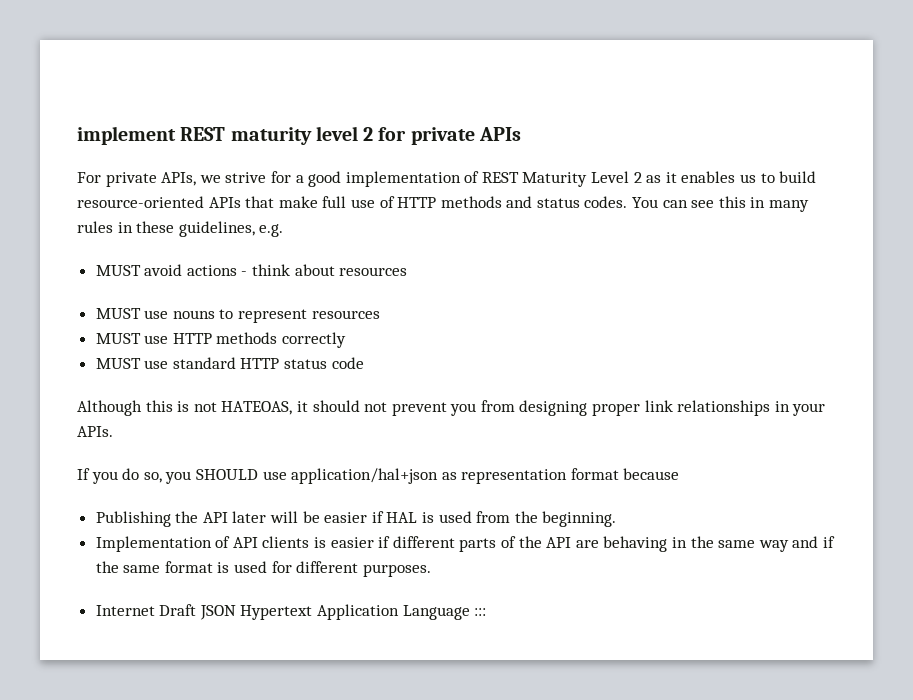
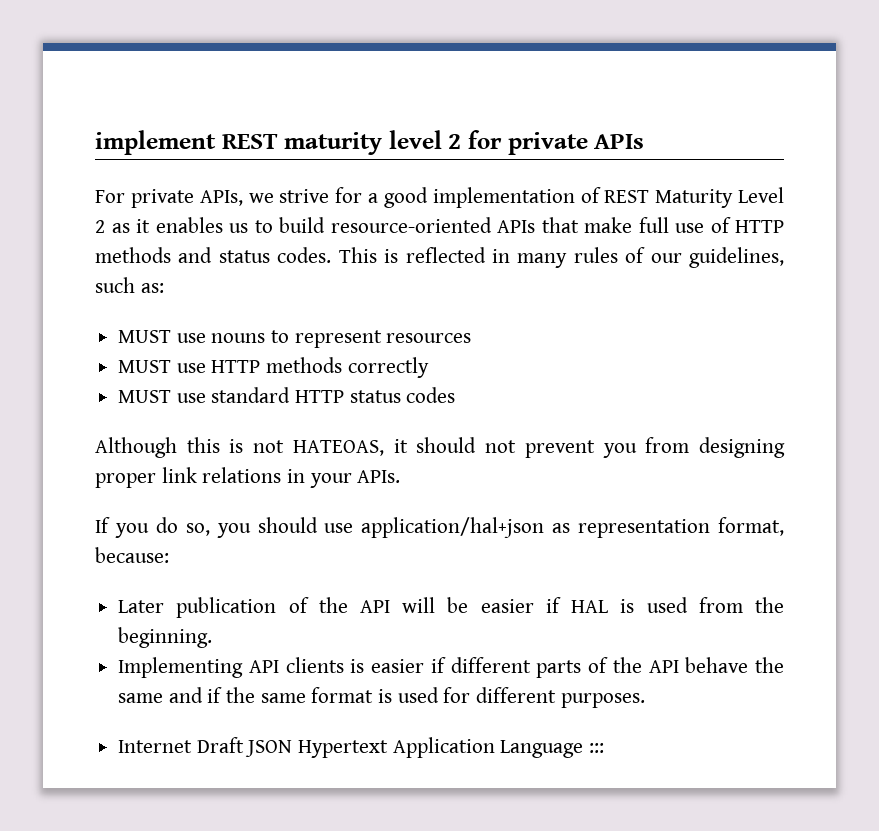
[632,196,810,212] [77,221,284,237] [95,264,408,276] You can see this in many rules in these guidelines, e.g. // MUST avoid actions - think about resources -> [338,247,784,268] [95,277,164,293] This is reflected in many rules of our guidelines, such as:
[331,357,364,369] code -> [406,387,456,403] codes
[677,400,771,416] relationships -> [202,467,282,483] relations
[195,469,258,480] SHOULD -> [257,517,318,533] should
[570,468,680,480] [95,511,267,527] format because // Publishing the API later -> [717,517,784,536] [95,547,169,563] [118,597,390,618] format, because: // Later publication of the API
[95,536,231,552] Implementation of -> [118,657,244,678] Implementing
[575,536,789,552] are behaving in the same way -> [685,657,785,673] [118,693,164,703] behave the same

